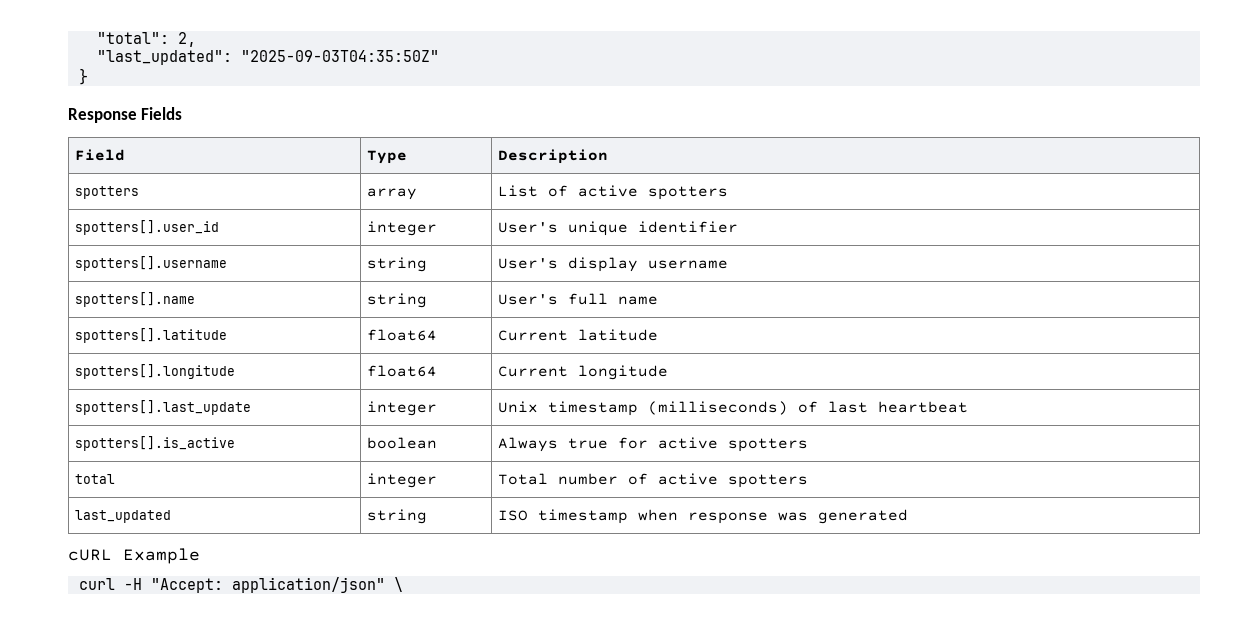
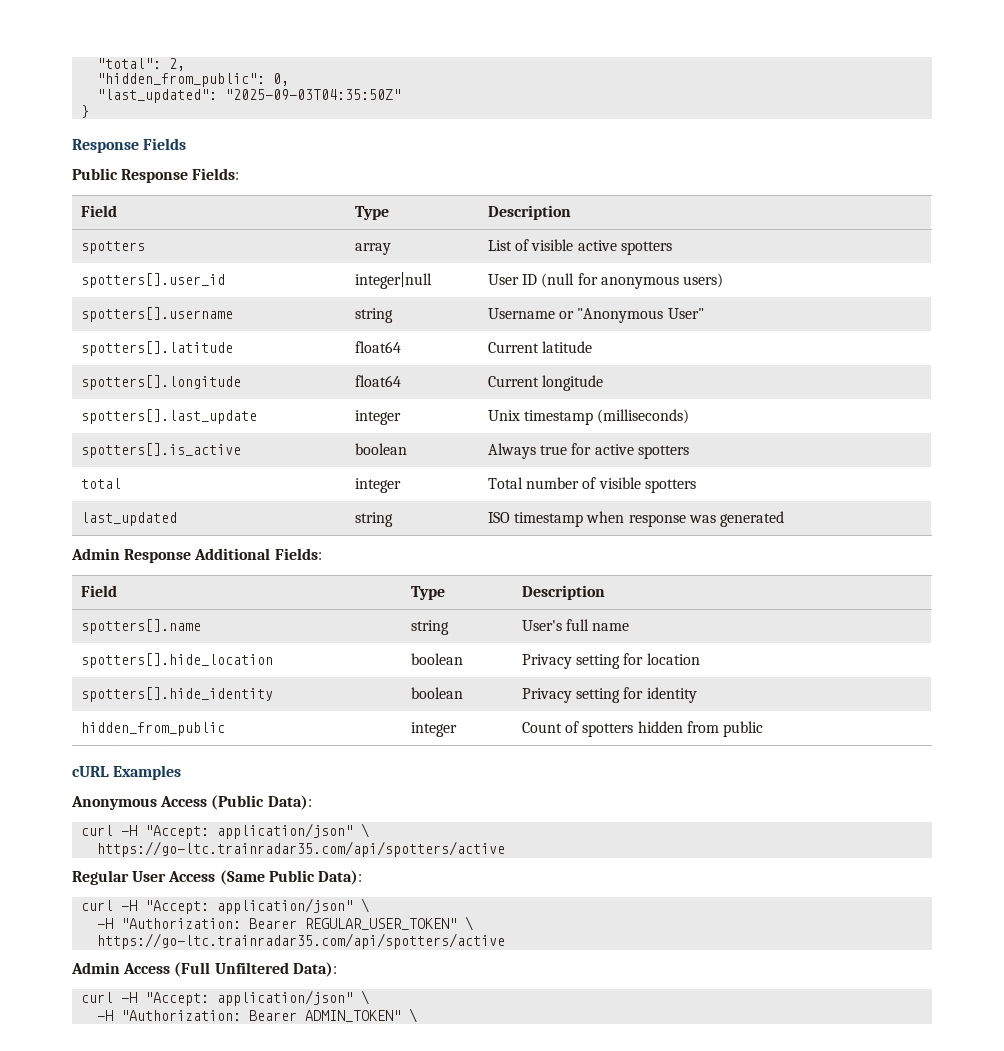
(196, 39) none -> [97,73,290,87] // "hidden_from_public": 0,
(183, 113) none -> [72,168,240,183] // Public Response Fields:
(569, 191) none -> [531,239,574,251] visible
[367,221,438,236] [498,221,739,236] [75,256,228,271] [367,257,428,272] [498,257,729,272] [75,292,196,307] [367,293,428,308] [498,293,659,305] integer | User's unique identifier // spotters[].username | string | User's display username // spotters[].name | string | User's full name -> [354,272,432,289] [487,273,723,289] [80,307,233,322] [354,308,393,323] [487,308,704,323] integer|null | User ID (null for anonymous users) // spotters[].username | string | Username or "Anonymous User"
[798,401,969,413] of last heartbeat -> (690, 416) none
[658,473,719,485] active -> [598,477,641,489] visible
[68,548,200,564] [78,577,403,593] cURL Example // curl -H "Accept: application/json" \ -> [71,548,322,563] [80,585,117,597] [410,586,445,600] [521,585,605,600] [80,619,201,634] [410,620,449,635] [521,619,630,631] [80,653,273,668] [410,653,463,665] [521,653,700,669] [80,687,273,702] [410,687,463,699] [521,687,697,703] [80,722,225,736] [410,722,457,737] [521,721,763,737] [72,765,182,780] [71,795,312,810] [81,823,370,839] [97,841,506,857] [72,870,362,885] [81,898,370,914] [97,916,474,931] [97,933,506,949] [71,962,337,977] [81,990,370,1006] [97,1008,418,1023] Admin Response Additional Fields: // Field | Type | Description // spotters[].name | string | User's full name // spotters[].hide_location | boolean | Privacy setting for location // spotters[].hide_identity | boolean | Privacy setting for identity // hidden_from_public | integer | Count of spotters hidden from public // cURL Examples // Anonymous Access (Public Data): // curl -H "Accept: application/json" \ // https://go-ltc.trainradar35.com/api/spotters/active // Regular User Access (Same Public Data): // curl -H "Accept: application/json" \ // -H "Authorization: Bearer REGULAR_USER_TOKEN" \ // https://go-ltc.trainradar35.com/api/spotters/active // Admin Access (Full Unfiltered Data): // curl -H "Accept: application/json" \ // -H "Authorization: Bearer ADMIN_TOKEN" \

